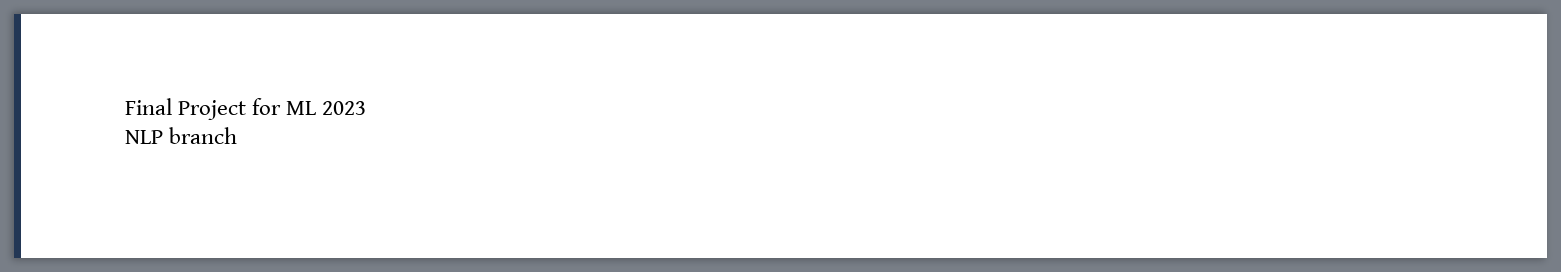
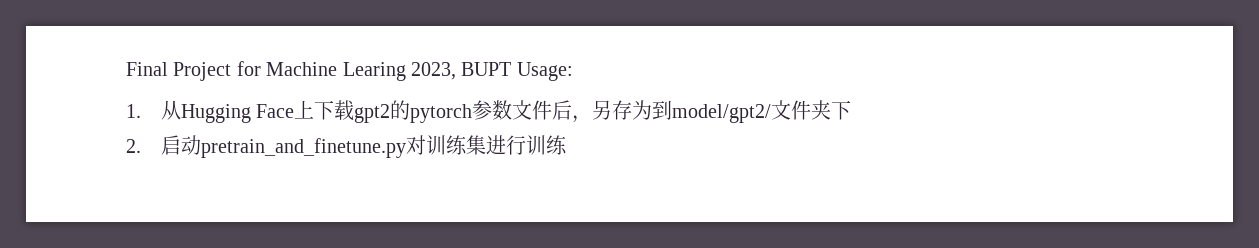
[286,101,367,115] [125,127,238,144] ML 2023 // NLP branch -> [266,62,573,81] [126,100,851,123] [126,135,567,158] Machine Learing 2023, BUPT Usage: // 1.从Hugging Face上下载gpt2的pytorch参数文件后，另存为到model/gpt2/文件夹下 // 2.启动pretrain_and_finetune.py对训练集进行训练

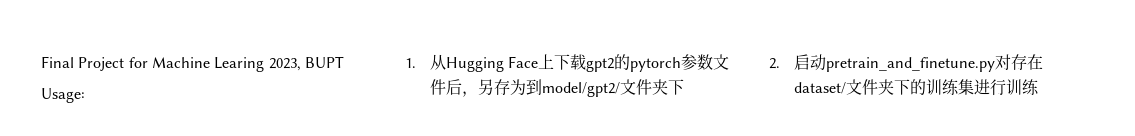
(512, 69) none -> (344, 62) //
(426, 145) none -> [1010,54,1043,70] [793,79,926,95] 存在dataset/文件夹下的

